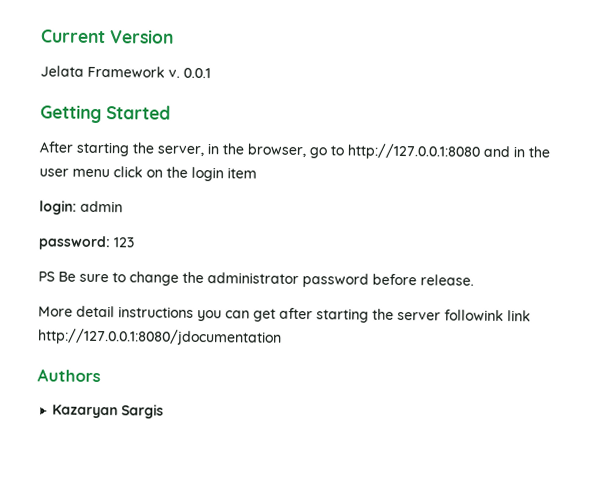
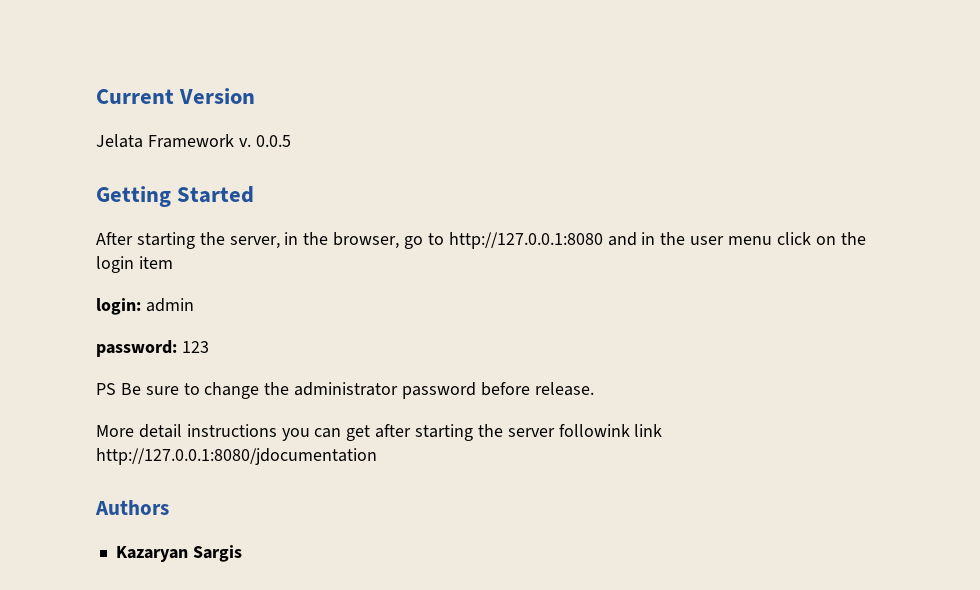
[183,67,211,79] 0.0.1 -> [255,135,291,147] 0.0.5

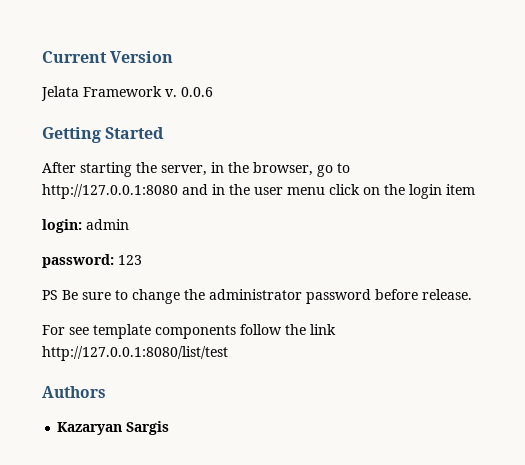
[255,135,291,147] 0.0.5 -> [181,87,213,97] 0.0.6
[96,424,663,441] [96,448,377,465] More detail instructions you can get after starting the server followink link http://127.0.0.1:8080/jdocumentation -> [42,324,336,339] [42,346,228,361] For see template components follow the link http://127.0.0.1:8080/list/test

